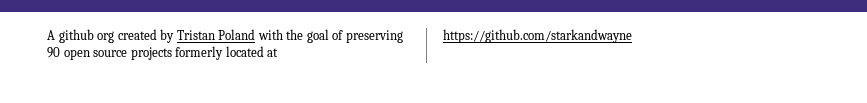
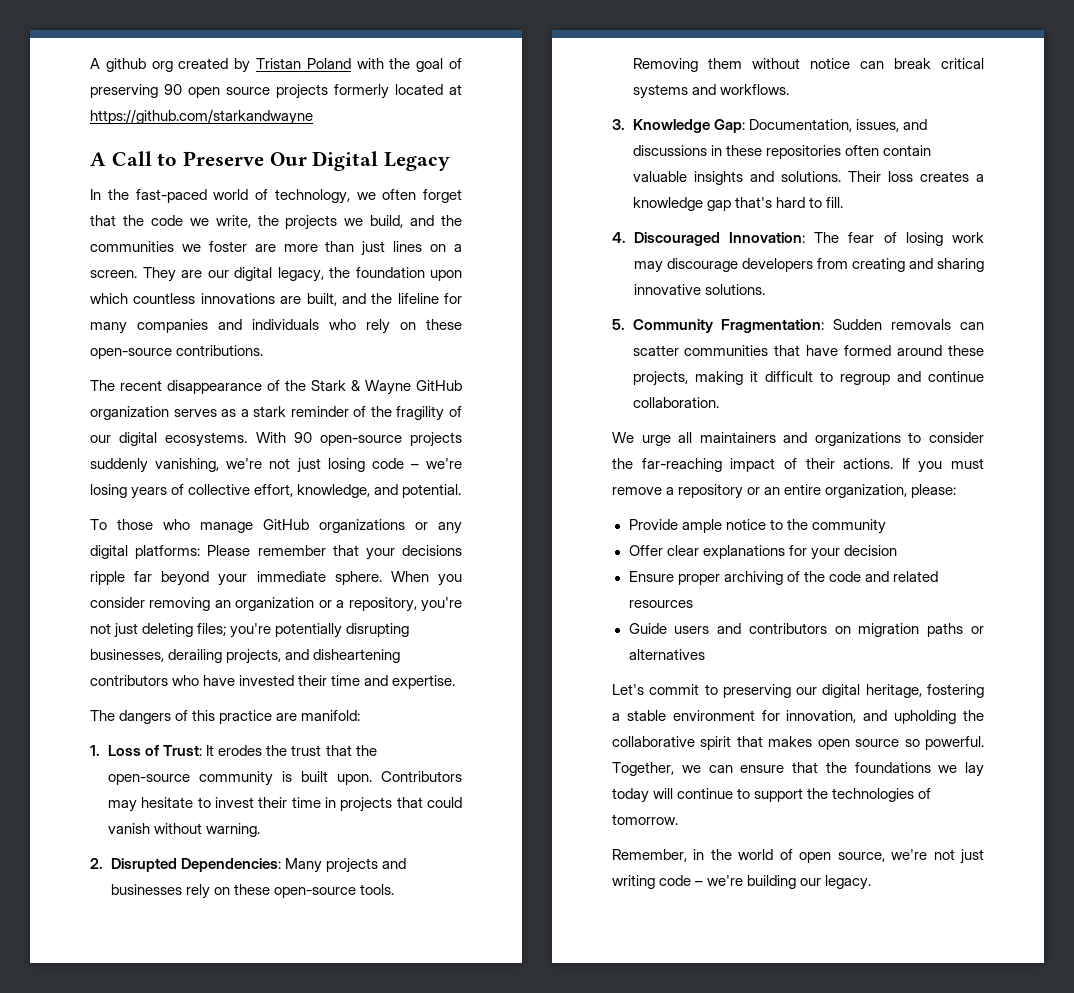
(632, 36) none -> [90,151,451,171] [90,189,462,204] [90,215,462,230] [90,241,463,256] [90,267,462,282] [90,293,462,306] [90,319,462,334] [90,345,264,359] [90,380,462,395] [90,406,462,421] [90,432,462,447] [90,458,462,473] [90,484,462,499] [90,519,462,534] [90,545,462,560] [90,571,463,586] [90,597,463,612] [90,623,410,638] [90,649,401,664] [90,675,456,689] [90,710,361,724] [90,745,377,756] [108,771,462,786] [108,797,462,812] [108,823,261,837] [90,858,406,873] [110,884,394,899] [632,58,984,72] [632,84,789,99] [612,119,927,133] [632,145,931,159] [632,171,984,185] [632,197,843,211] [612,232,984,246] [633,258,984,273] [633,284,765,295] [612,319,984,333] [632,345,984,356] [632,371,984,386] [632,397,719,408] [612,432,984,446] [612,458,984,473] [612,484,957,499] [628,519,886,534] [628,545,897,560] [628,571,938,585] [628,600,693,608] [628,623,984,637] [628,649,705,660] [612,684,984,698] [612,710,985,724] [612,736,985,750] [612,762,984,777] [612,788,932,803] [612,814,678,825] [612,849,984,864] [612,875,872,890] // A Call to Preserve Our Digital Legacy // In the fast-paced world of technology, we often forget that the code we write, the projects we build, and the communities we foster are more than just lines on a screen. They are our digital legacy, the foundation upon which countless innovations are built, and the lifeline for many companies and individuals who rely on these open-source contributions. // The recent disappearance of the Stark & Wayne GitHub organization serves as a stark reminder of the fragility of our digital ecosystems. With 90 open-source projects suddenly vanishing, we're not just losing code – we're losing years of collective effort, knowledge, and potential. // To those who manage GitHub organizations or any digital platforms: Please remember that your decisions ripple far beyond your immediate sphere. When you consider removing an organization or a repository, you're not just deleting files; you're potentially disrupting businesses, derailing projects, and disheartening contributors who have invested their time and expertise. // The dangers of this practice are manifold: // 1. Loss of Trust: It erodes the trust that the open-source community is built upon. Contributors may hesitate to invest their time in projects that could vanish without warning. // 2. Disrupted Dependencies: Many projects and businesses rely on these open-source tools. Removing them without notice can break critical systems and workflows. // 3. Knowledge Gap: Documentation, issues, and discussions in these repositories often contain valuable insights and solutions. Their loss creates a knowledge gap that's hard to fill. // 4. Discouraged Innovation: The fear of losing work may discourage developers from creating and sharing innovative solutions. // 5. Community Fragmentation: Sudden removals can scatter communities that have formed around these projects, making it difficult to regroup and continue collaboration. // We urge all maintainers and organizations to consider the far-reaching impact of their actions. If you must remove a repository or an entire organization, please: // Provide ample notice to the community // Offer clear explanations for your decision // Ensure proper archiving of the code and related resources // Guide users and contributors on migration paths or alternatives // Let's commit to preserving our digital heritage, fostering a stable environment for innovation, and upholding the collaborative spirit that makes open source so powerful. Together, we can ensure that the foundations we lay today will continue to support the technologies of tomorrow. // Remember, in the world of open source, we're not just writing code – we're building our legacy.

